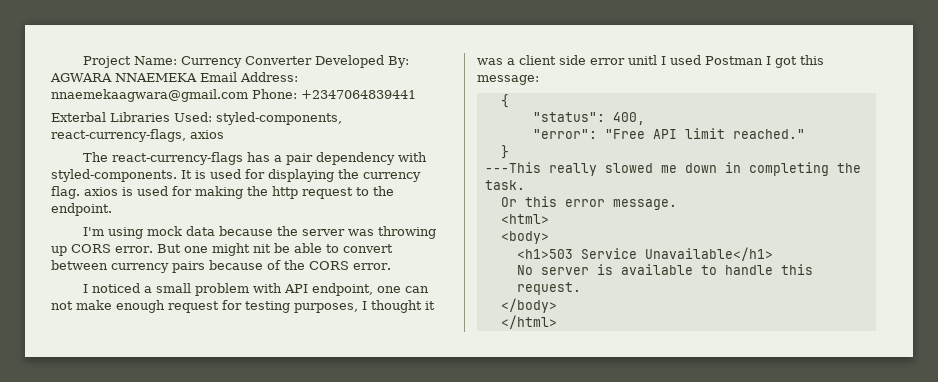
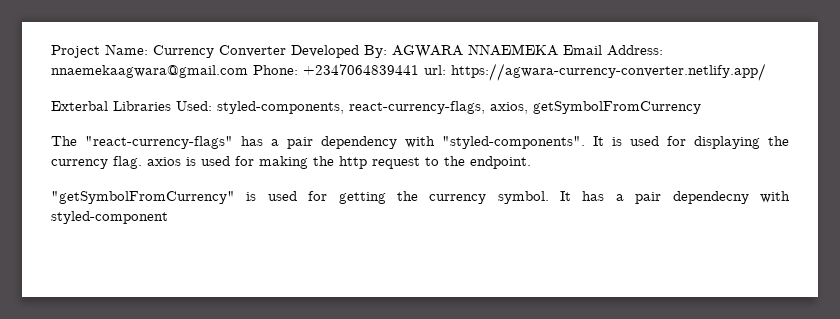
(416, 94) none -> [424,63,766,81] url: https://agwara-currency-converter.netlify.app/
[190,130,224,139] axios -> [490,101,701,114] axios, getSymbolFromCurrency
[112,152,244,165] react-currency-flags -> [85,136,233,149] "react-currency-flags"
[51,169,177,182] styled-components. -> [442,136,585,149] "styled-components".
[83,226,437,239] [51,243,393,256] [51,260,391,273] [83,283,430,296] [51,300,435,313] [477,55,824,68] [477,75,539,85] [500,94,509,108] [532,112,645,125] [532,128,805,139] [500,145,509,159] [484,162,861,176] [484,180,525,190] [500,196,677,210] [500,214,549,224] [500,231,549,244] [516,247,773,261] [516,264,813,275] [516,282,581,295] [500,298,557,313] [500,315,557,329] I'm using mock data because the server was throwing up CORS error. But one might nit be able to convert between currency pairs because of the CORS error. // I noticed a small problem with API endpoint, one can not make enough request for testing purposes, I thought it was a client side error unitl I used Postman I got this message: // { // "status": 400, // "error": "Free API limit reached." // } // ---This really slowed me down in completing the task. // Or this error message. // <html> // <body> // <h1>503 Service Unavailable</h1> // No server is available to handle this request. // </body> // </html> -> [51,191,790,204] [51,211,168,224] "getSymbolFromCurrency" is used for getting the currency symbol. It has a pair dependecny with styled-component

